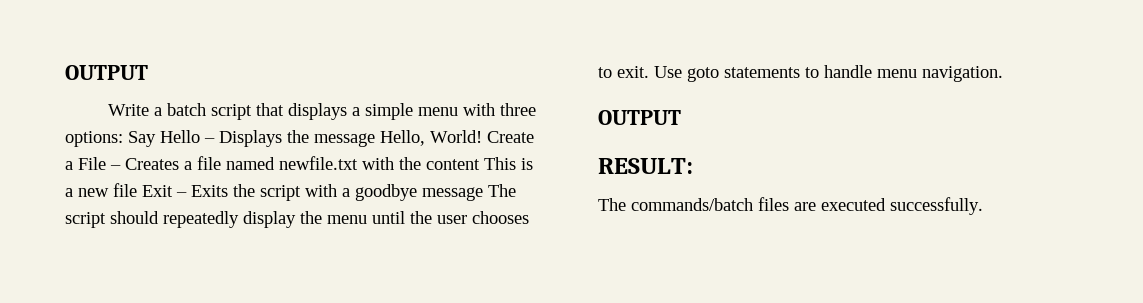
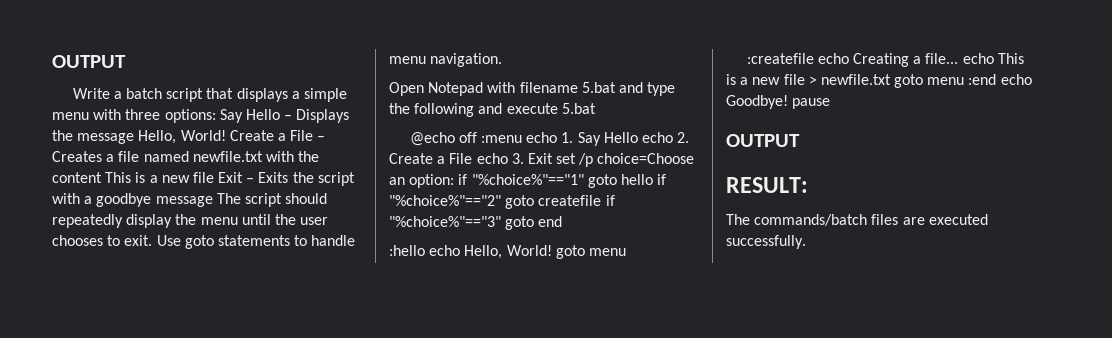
(1003, 74) none -> [389,82,676,96] [389,103,596,117] [409,132,690,146] [389,153,695,167] [389,174,667,188] [389,195,615,209] [389,216,563,230] [389,245,626,259] [746,53,1024,67] [726,74,1032,88] [726,95,831,109] // Open Notepad with filename 5.bat and type the following and execute 5.bat // @echo off :menu echo 1. Say Hello echo 2. Create a File echo 3. Exit set /p choice=Choose an option: if "%choice%"=="1" goto hello if "%choice%"=="2" goto createfile if "%choice%"=="3" goto end // :hello echo Hello, World! goto menu // :createfile echo Creating a file... echo This is a new file > newfile.txt goto menu :end echo Goodbye! pause

